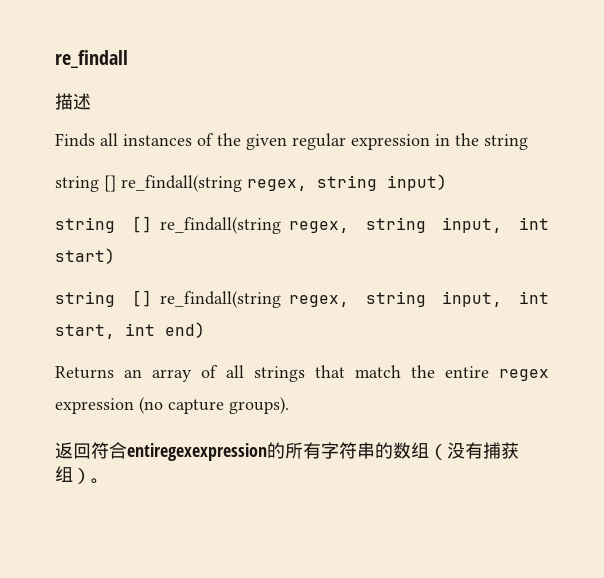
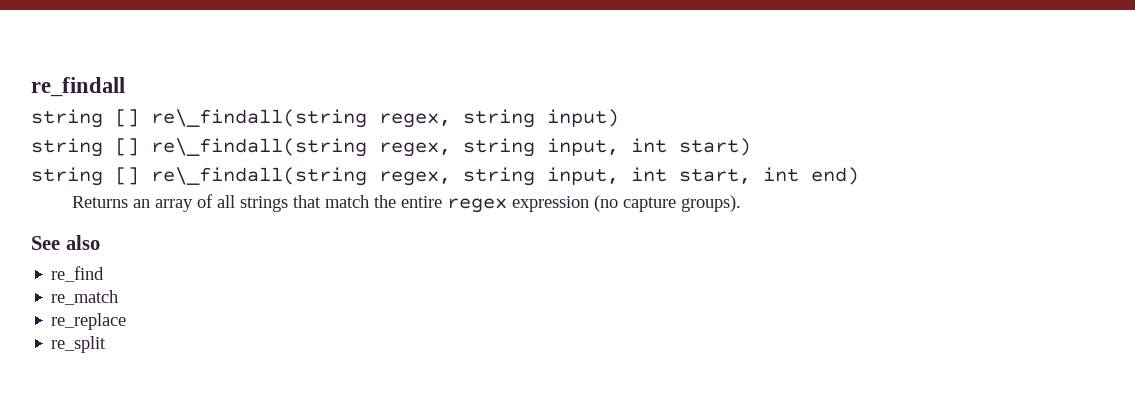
[55,93,91,110] [55,133,528,150] [55,175,242,192] // 描述 // Finds all instances of the given regular expression in the string // string [] re_findall(string -> [31,109,367,128] // string [] re\_findall(string
[159,217,281,234] re_findall(string -> [151,138,367,157] re\_findall(string
[159,291,281,308] re_findall(string -> [151,167,367,186] re\_findall(string
[55,442,519,461] [55,466,109,484] 返回符合entiregexexpression的所有字符串的数组（没有捕获组）。 -> [31,235,100,250] [51,266,105,282] [51,290,119,305] [51,313,127,330] [51,336,107,353] See also // re_find // re_match // re_replace // re_split

